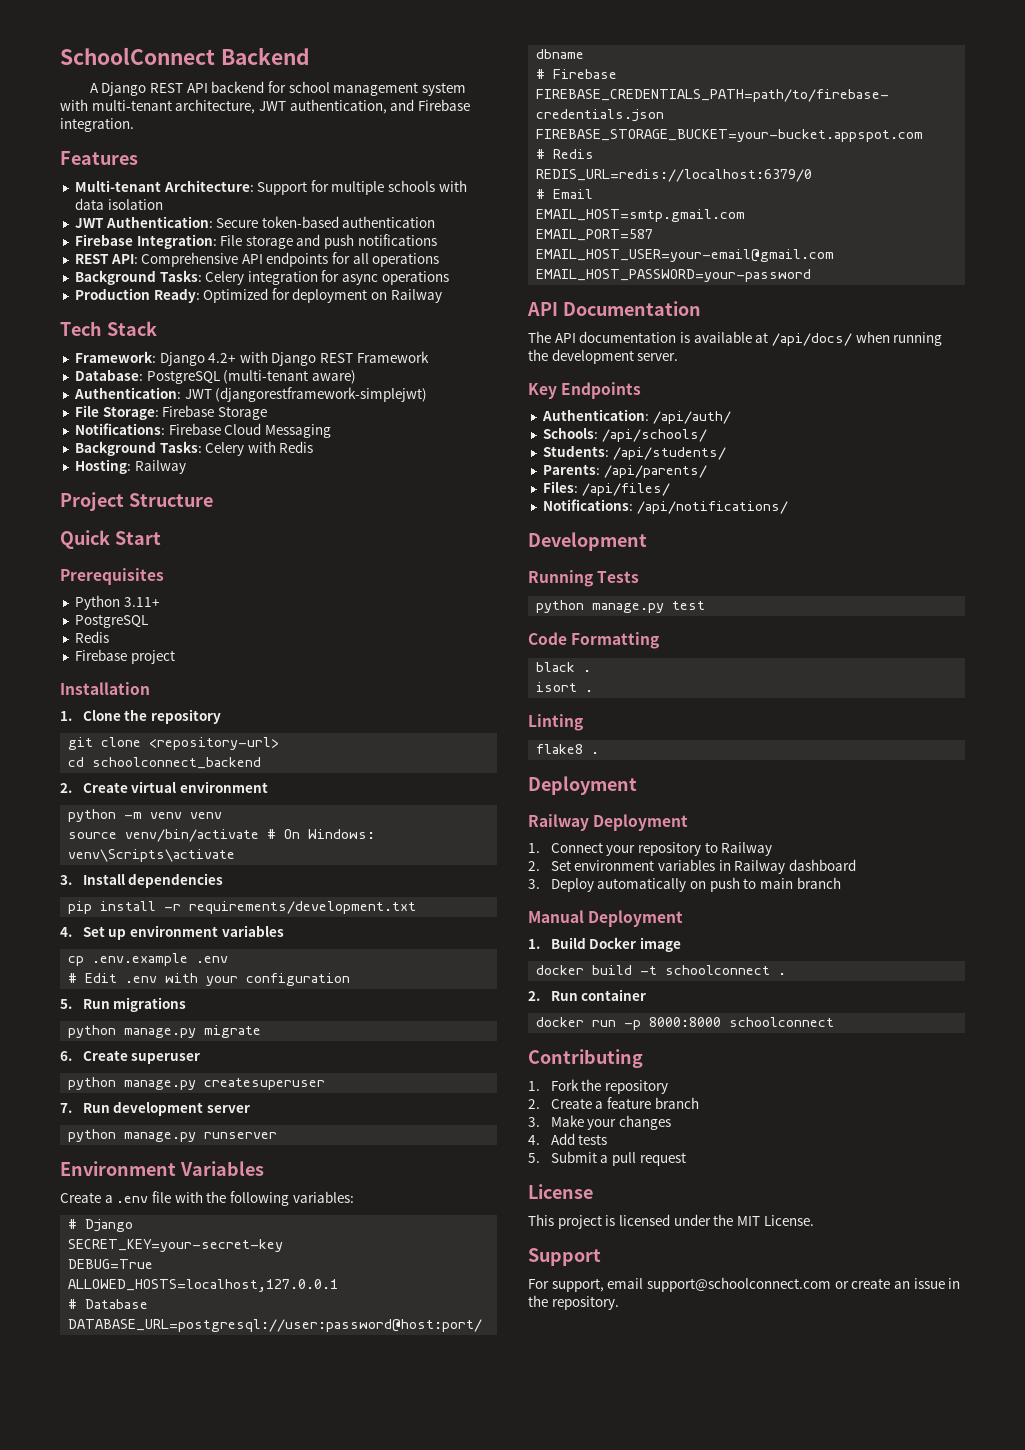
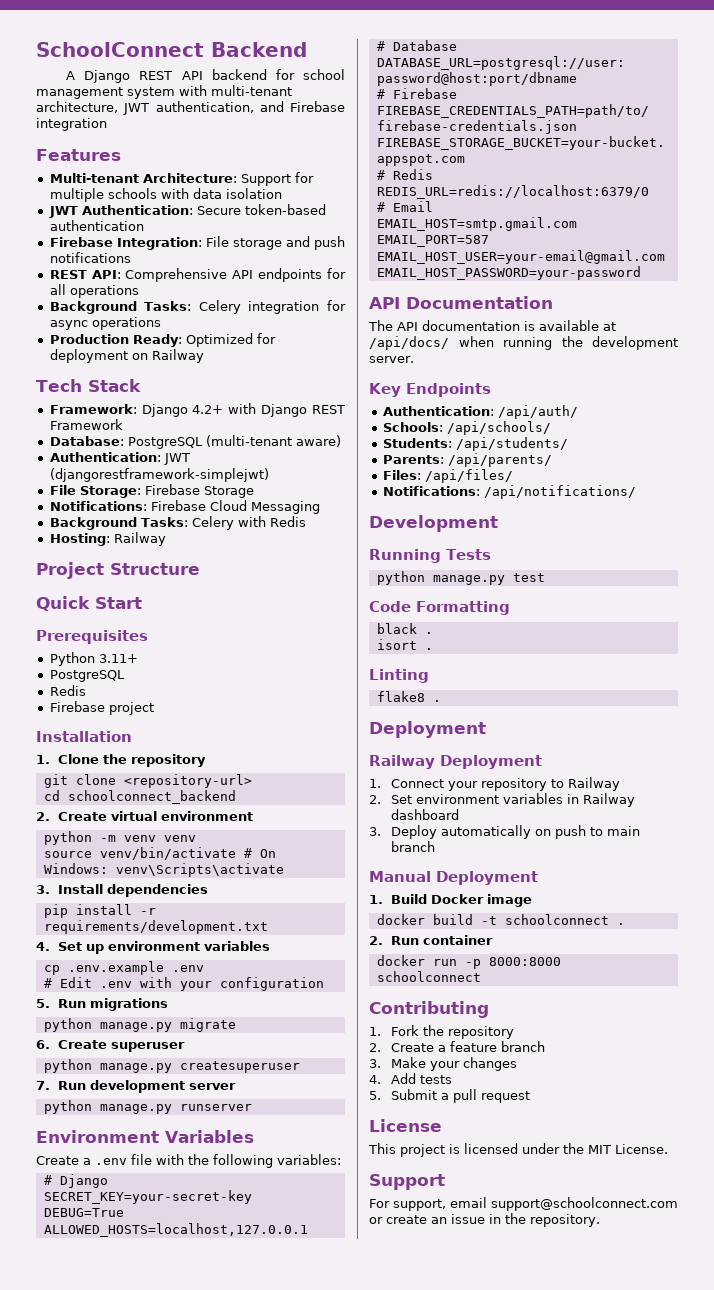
[60,118,134,132] integration. -> [36,118,107,131] integration

